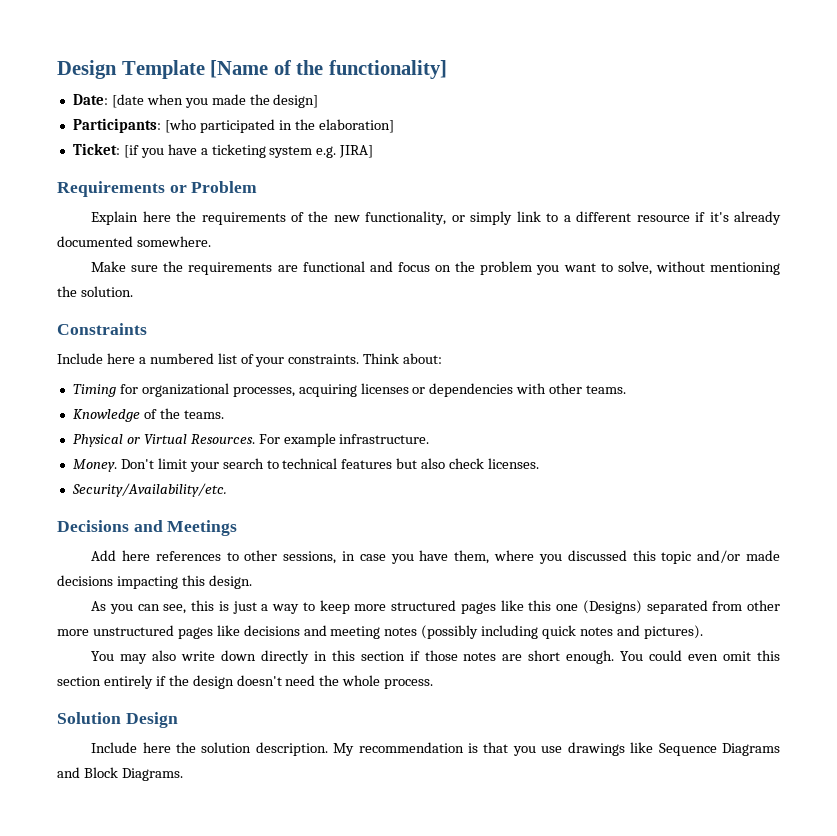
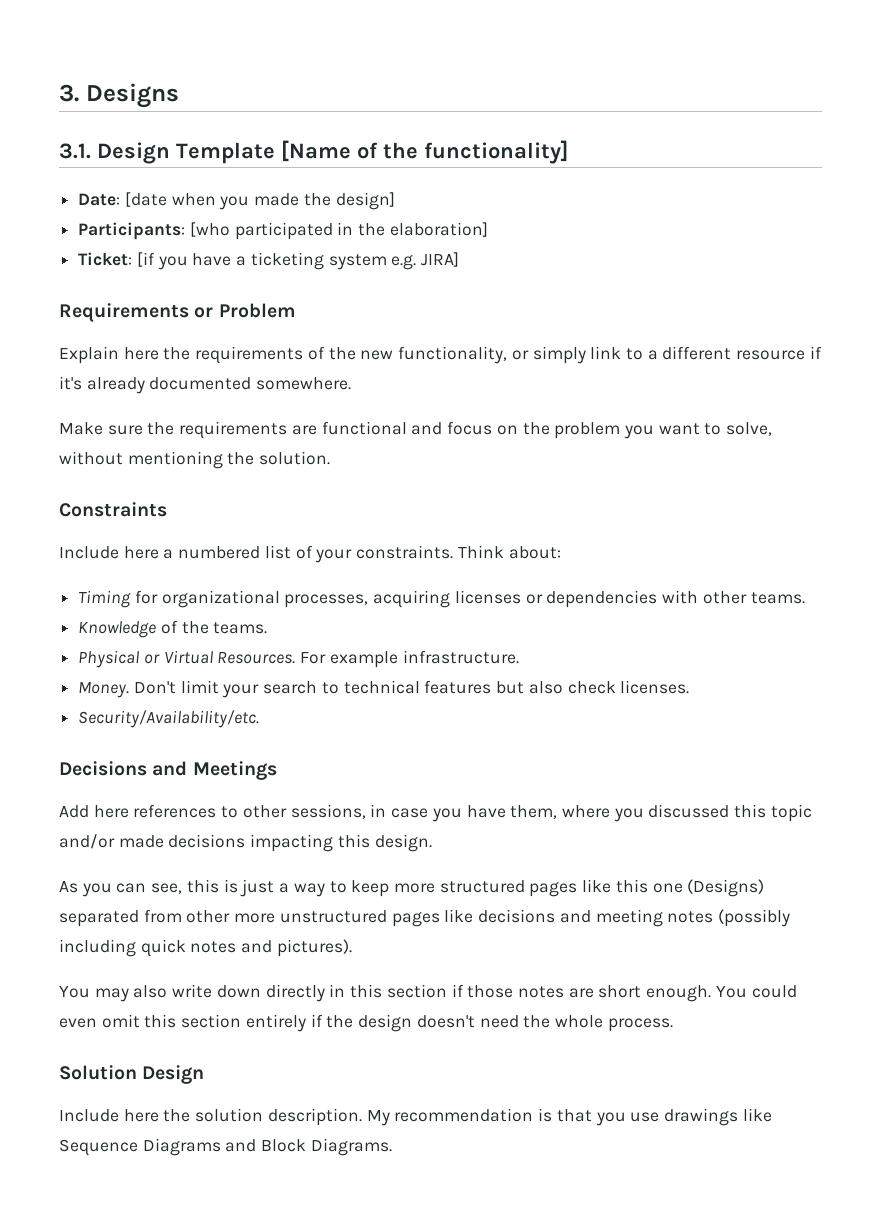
(57, 69) none -> [59,83,179,108] [59,143,91,159] 3. Designs // 3.1.

